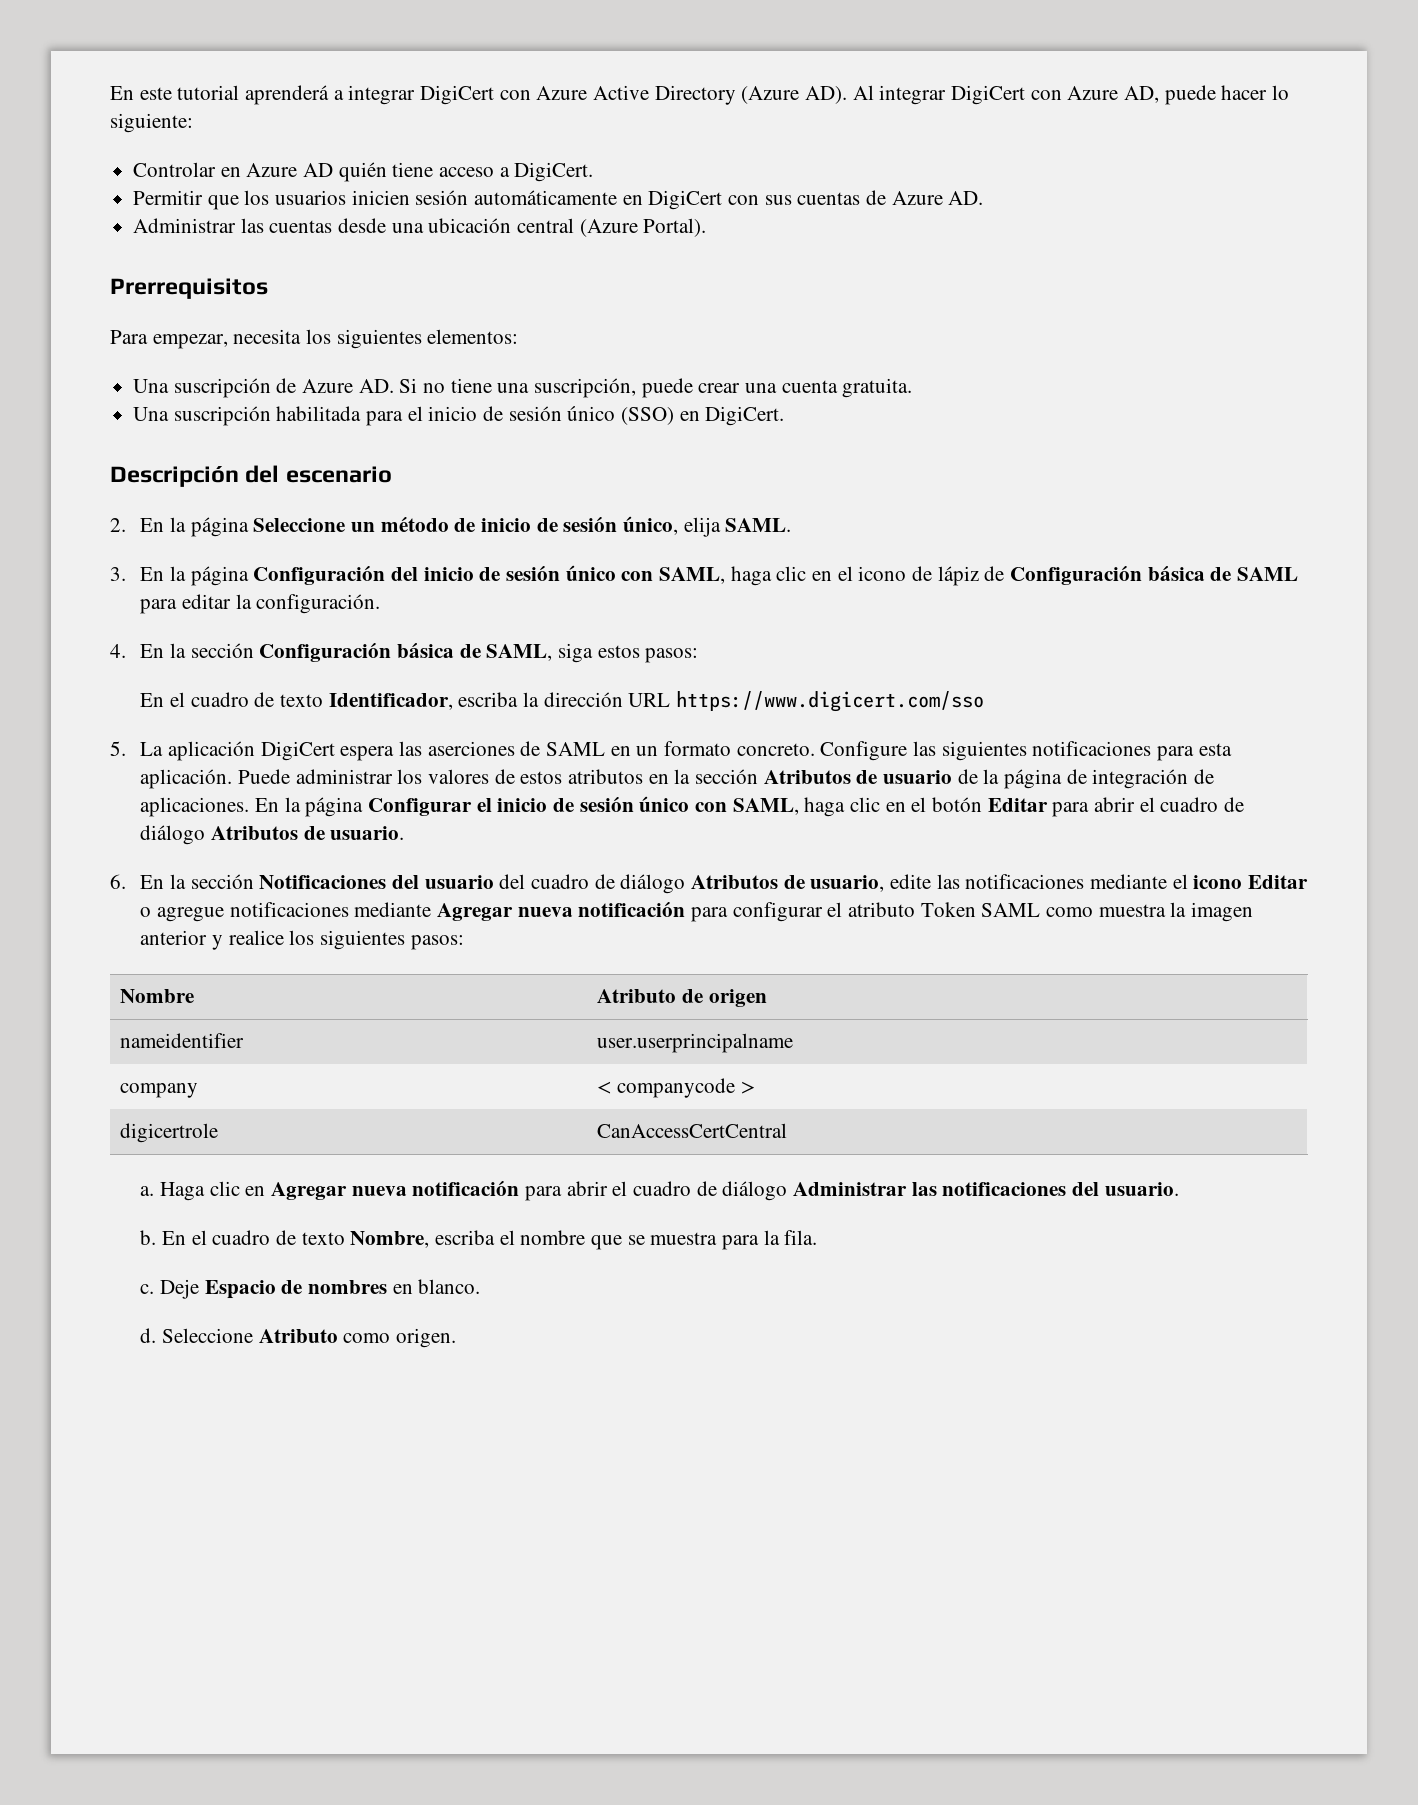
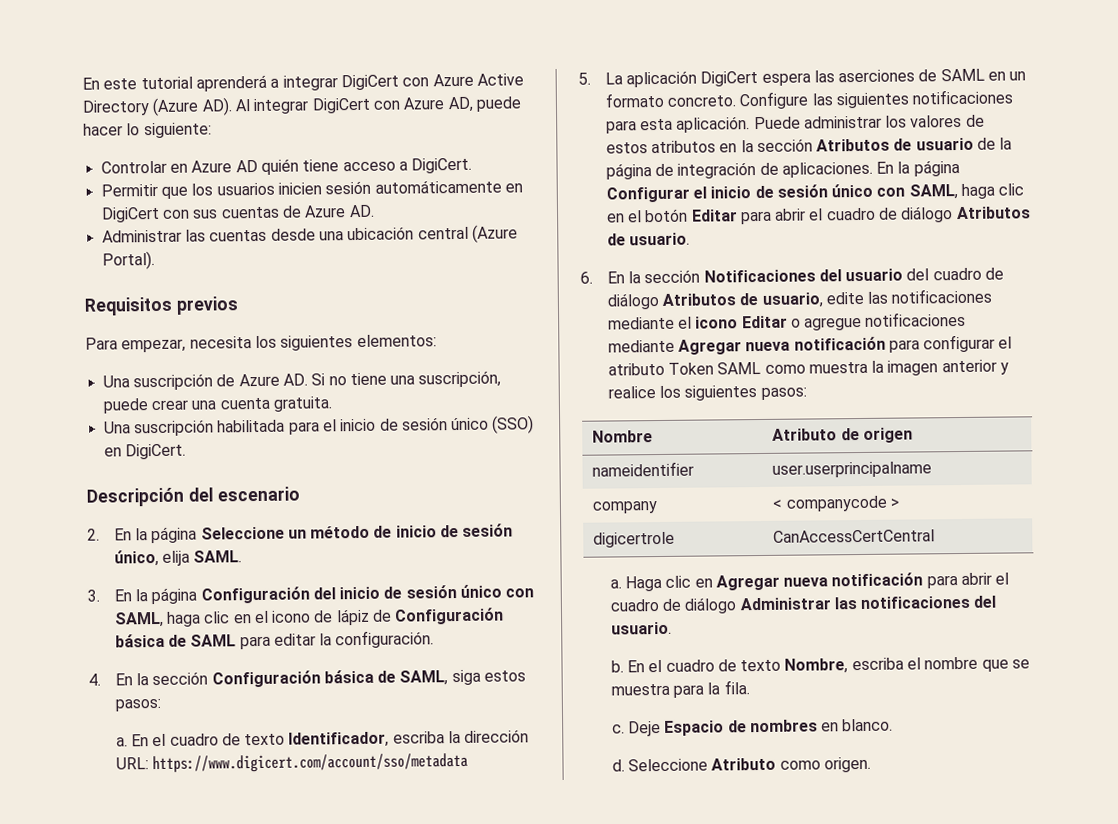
[110,278,268,299] Prerrequisitos -> [84,296,239,316] Requisitos previos
(699, 655) none -> [115,737,128,747] a.
[628,691,984,712] URL https://www.digicert.com/sso -> [115,752,468,774] URL: https://www.digicert.com/account/sso/metadata

